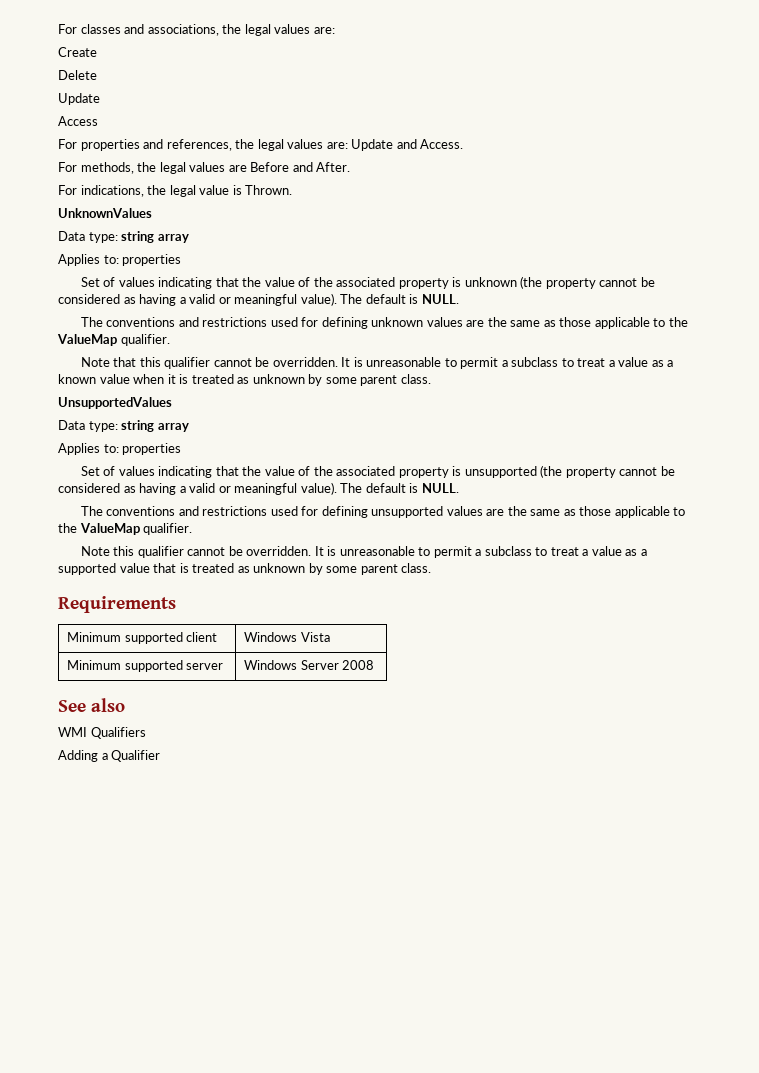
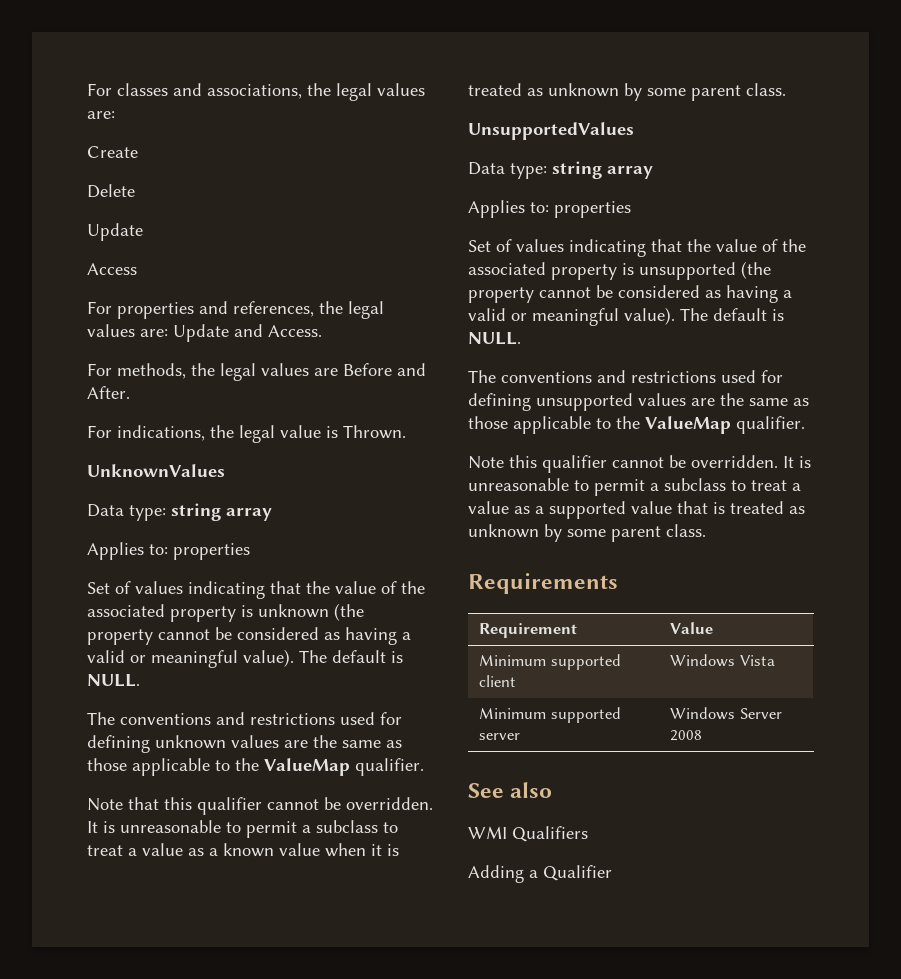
(176, 604) none -> [479,623,578,638] [670,622,714,634] // Requirement | Value

